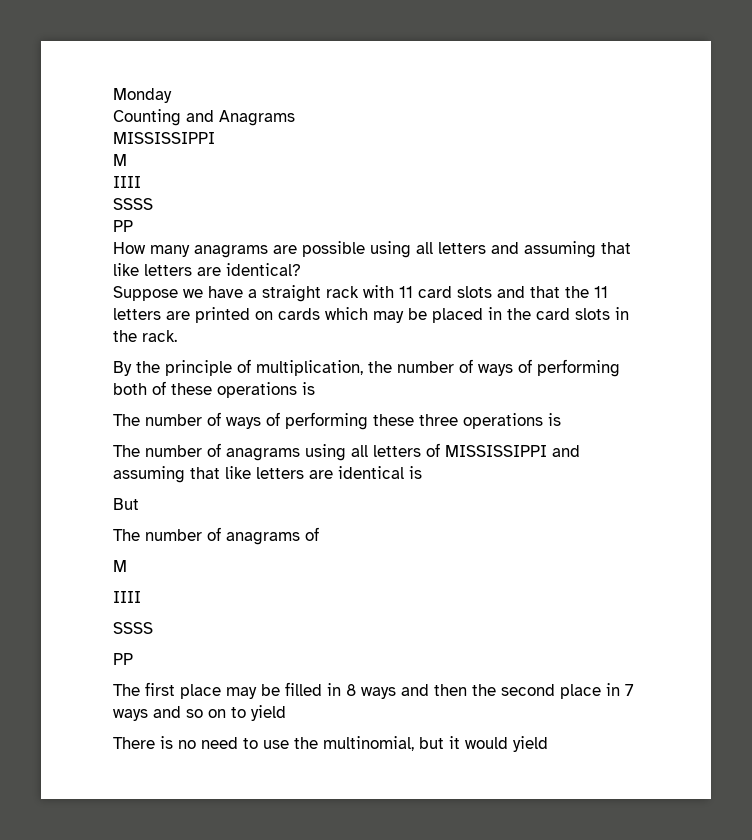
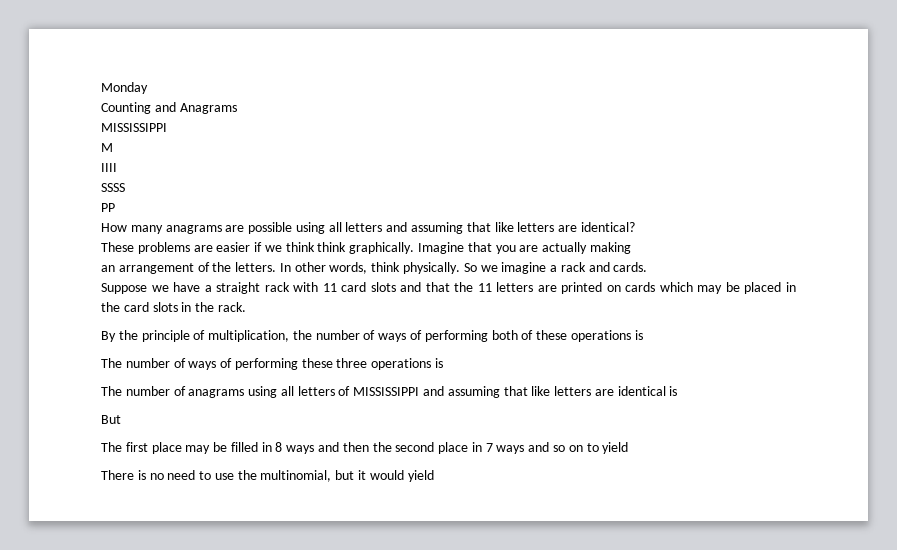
(301, 269) none -> [101,242,631,254] [101,262,648,274] // These problems are easier if we think think graphically. Imagine that you are actually making // an arrangement of the letters. In other words, think physically. So we imagine a rack and cards.
[113,527,319,545] [113,560,127,572] [113,591,141,603] [113,622,153,634] [113,653,133,665] // The number of anagrams of // M // IIII // SSSS // PP -> (121, 419) none

